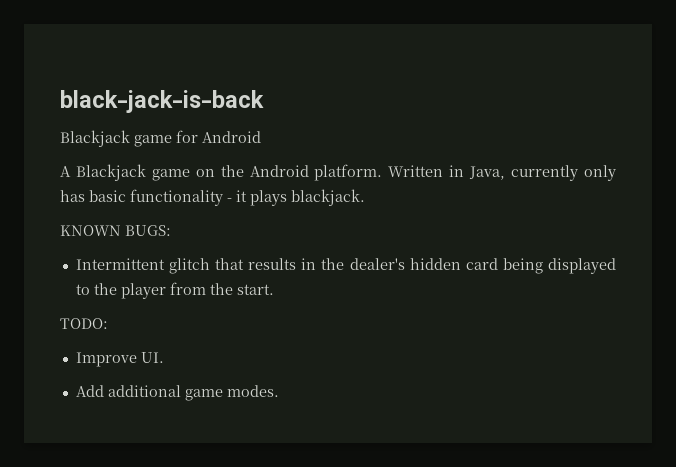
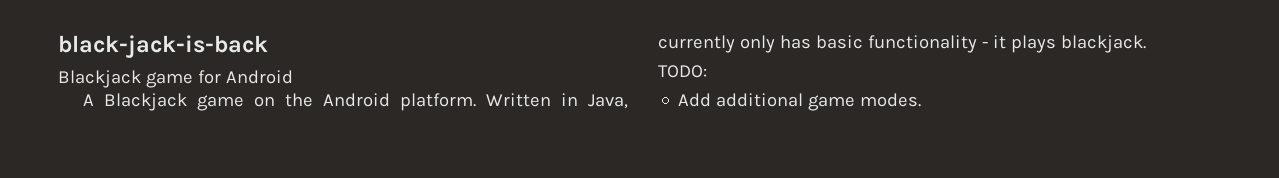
[60,225,171,236] [75,258,617,274] [75,282,274,299] // KNOWN BUGS: // Intermittent glitch that results in the dealer's hidden card being displayed to the player from the start. -> (1146, 44) none
[75,352,164,367] // Improve UI. -> (707, 71) none

